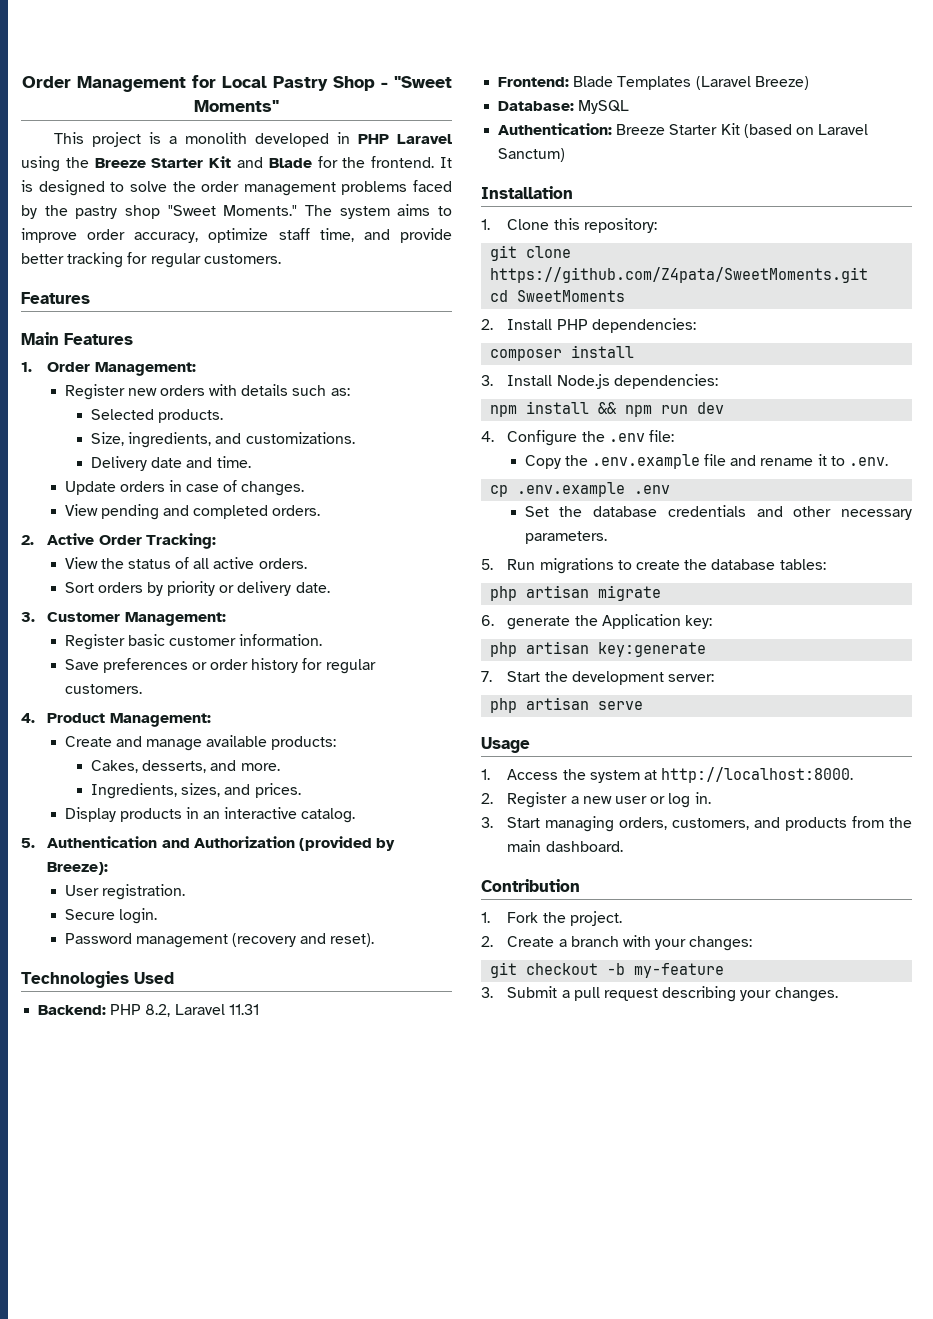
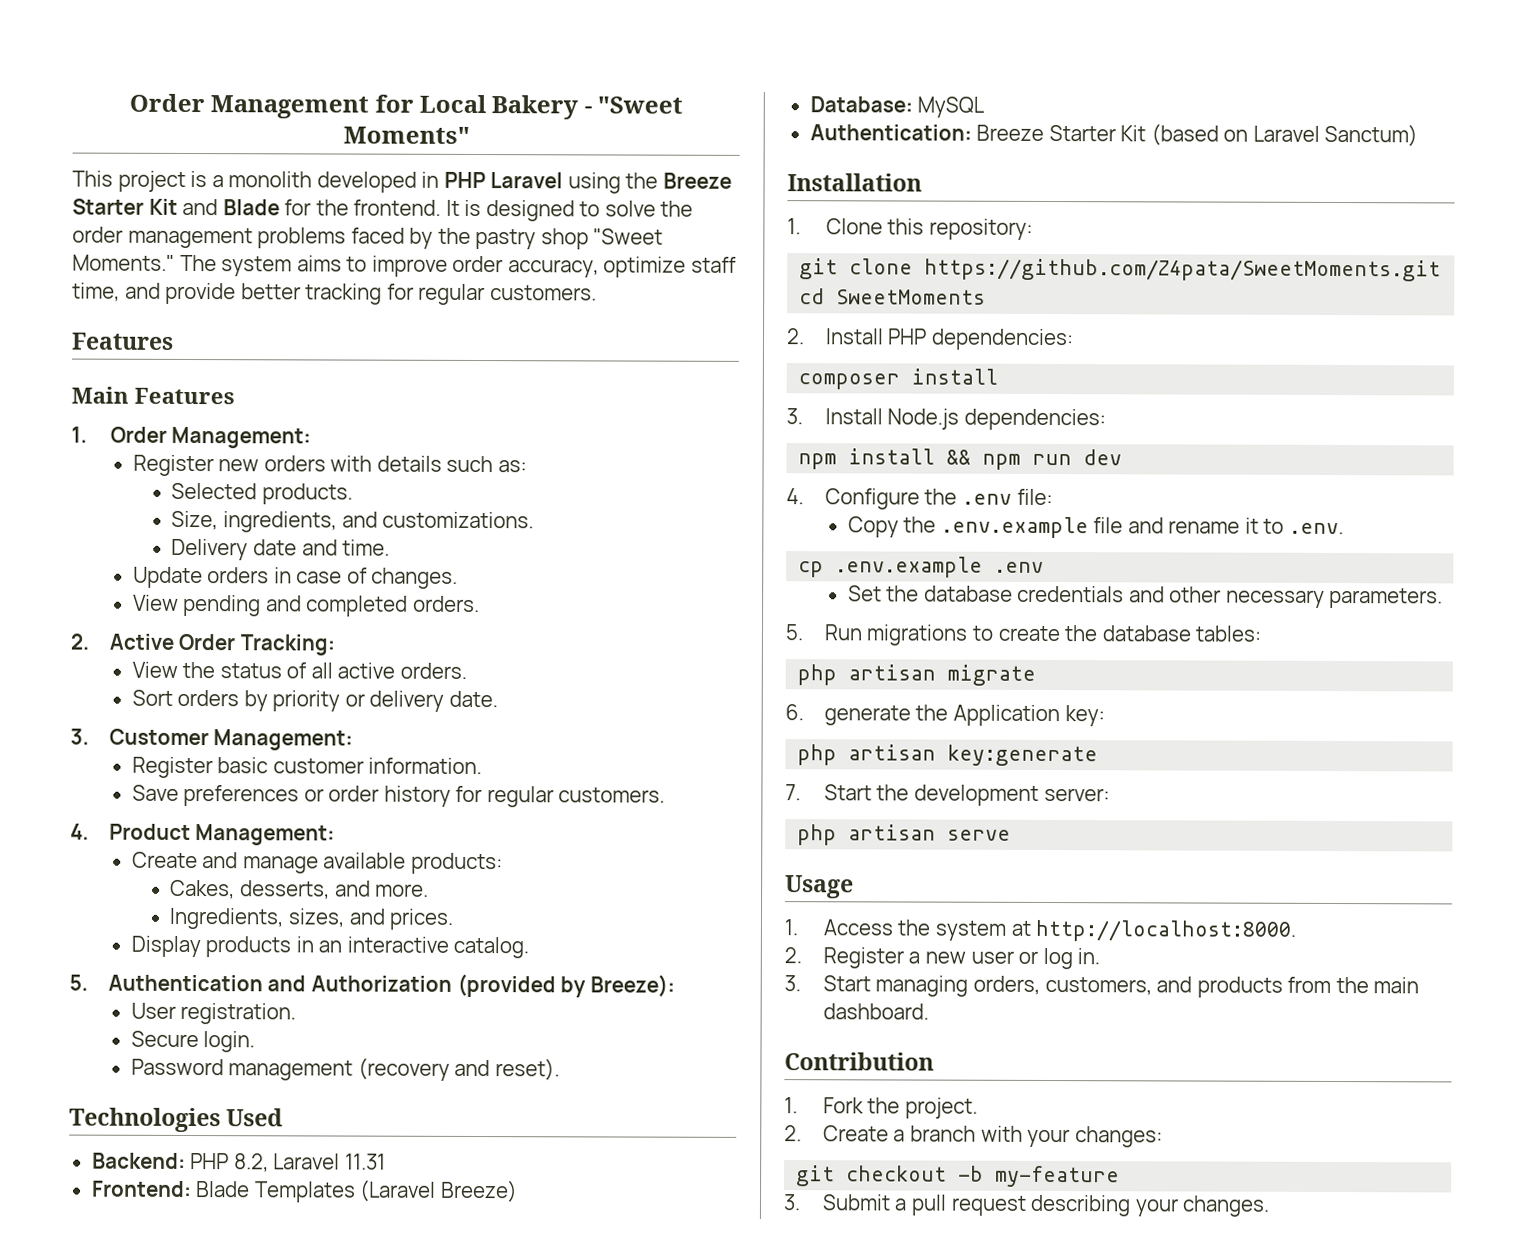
[272,76,375,91] Pastry Shop -> [491,95,579,120] Bakery

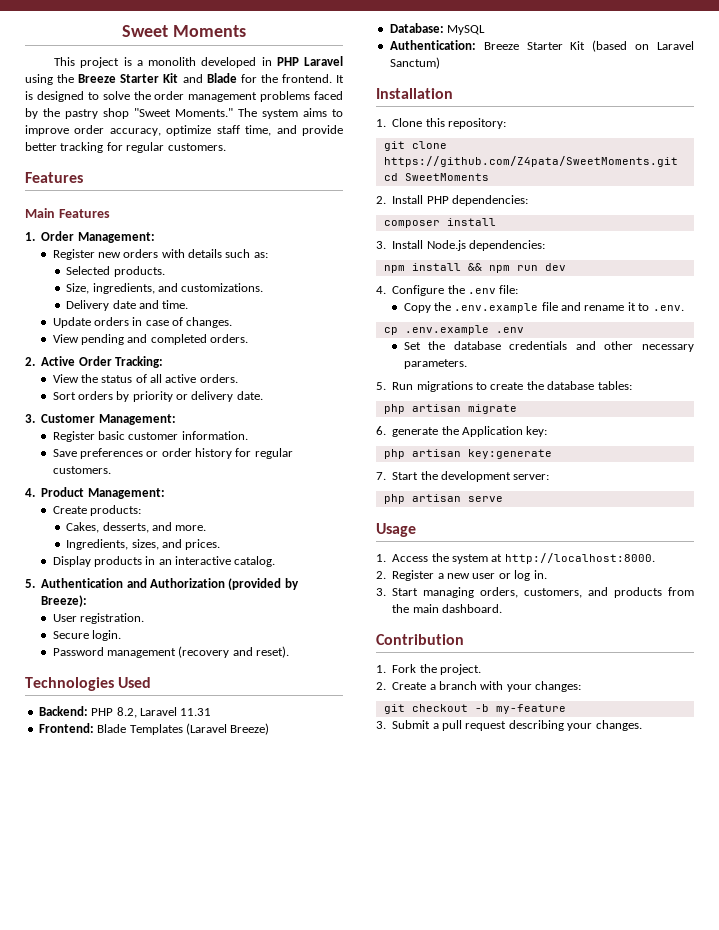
[128,93,684,120] [342,126,470,144] Order Management for Local Bakery - "Sweet Moments" -> [122,25,246,37] Sweet Moments
[202,852,407,874] and manage available -> (87, 510) none

